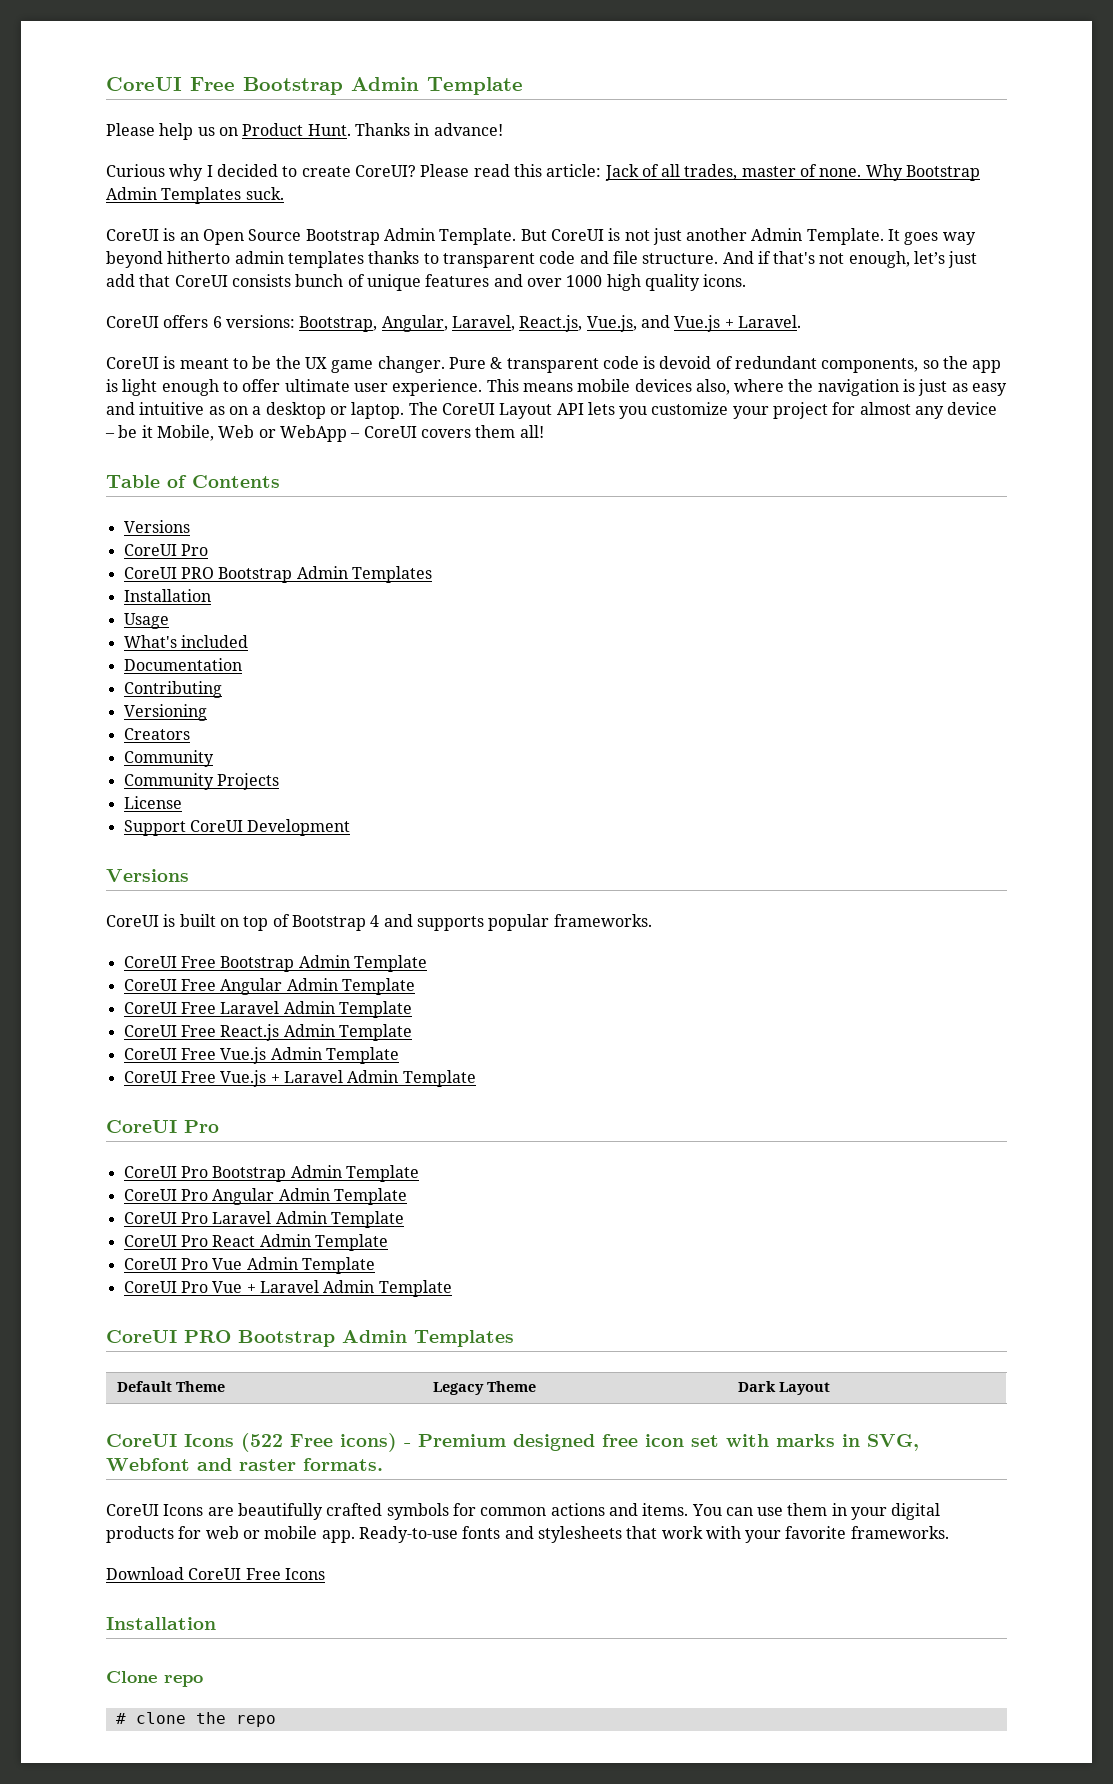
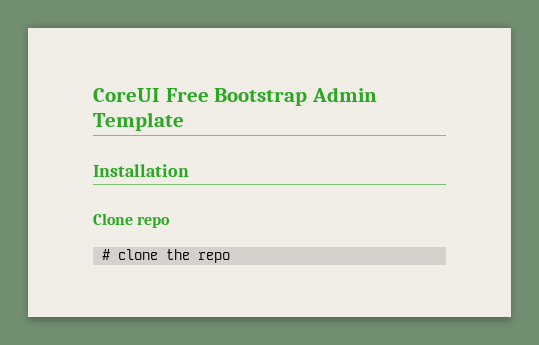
[106,77,523,95] [106,123,503,140] [106,164,981,181] [106,187,284,204] [106,228,976,245] [106,251,978,268] [106,274,747,291] [106,315,801,332] [106,356,1002,373] [106,379,1008,396] [106,402,998,419] [105,425,544,442] [106,475,280,488] [123,520,190,533] [123,544,208,556] [123,566,432,583] [123,589,211,602] [123,613,169,629] [123,635,248,648] [123,658,242,671] [123,681,222,698] [123,704,207,721] [123,728,190,740] [123,750,214,767] [123,773,279,790] [123,796,182,809] [123,819,351,836] [106,869,189,882] [106,914,652,931] [123,955,427,972] [123,978,415,995] [123,1001,412,1018] [123,1024,412,1041] [123,1047,399,1064] [123,1070,476,1087] [106,1120,219,1133] [123,1165,419,1182] [123,1188,407,1205] [123,1211,404,1228] [123,1234,388,1251] [123,1257,375,1274] [123,1280,452,1297] [106,1330,514,1347] [116,1381,225,1392] [432,1381,536,1395] [737,1381,830,1395] [106,1433,919,1452] [106,1458,383,1471] [106,1503,941,1520] [106,1526,949,1543] [106,1567,325,1580] CoreUI Free Bootstrap Admin Template // Please help us on Product Hunt. Thanks in advance! // Curious why I decided to create CoreUI? Please read this article: Jack of all trades, master of none. Why Bootstrap Admin Templates suck. // CoreUI is an Open Source Bootstrap Admin Template. But CoreUI is not just another Admin Template. It goes way beyond hitherto admin templates thanks to transparent code and file structure. And if that's not enough, let’s just add that CoreUI consists bunch of unique features and over 1000 high quality icons. // CoreUI offers 6 versions: Bootstrap, Angular, Laravel, React.js, Vue.js, and Vue.js + Laravel. // CoreUI is meant to be the UX game changer. Pure & transparent code is devoid of redundant components, so the app is light enough to offer ultimate user experience. This means mobile devices also, where the navigation is just as easy and intuitive as on a desktop or laptop. The CoreUI Layout API lets you customize your project for almost any device – be it Mobile, Web or WebApp – CoreUI covers them all! // Table of Contents // Versions // CoreUI Pro // CoreUI PRO Bootstrap Admin Templates // Installation // Usage // What's included // Documentation // Contributing // Versioning // Creators // Community // Community Projects // License // Support CoreUI Development // Versions // CoreUI is built on top of Bootstrap 4 and supports popular frameworks. // CoreUI Free Bootstrap Admin Template // CoreUI Free Angular Admin Template // CoreUI Free Laravel Admin Template // CoreUI Free React.js Admin Template // CoreUI Free Vue.js Admin Template // CoreUI Free Vue.js + Laravel Admin Template // CoreUI Pro // CoreUI Pro Bootstrap Admin Template // CoreUI Pro Angular Admin Template // CoreUI Pro Laravel Admin Template // CoreUI Pro React Admin Template // CoreUI Pro Vue Admin Template // CoreUI Pro Vue + Laravel Admin Template // CoreUI PRO Bootstrap Admin Templates // Default Theme | Legacy Theme | Dark Layout // CoreUI Icons (522 Free icons) - Premium designed free icon set with marks in SVG, Webfont and raster formats. // CoreUI Icons are beautifully crafted symbols for common actions and items. You can use them in your digital products for web or mobile app. Ready-to-use fonts and stylesheets that work with your favorite frameworks. // Download CoreUI Free Icons -> [93,87,377,106] [93,112,184,131] CoreUI Free Bootstrap Admin Template

